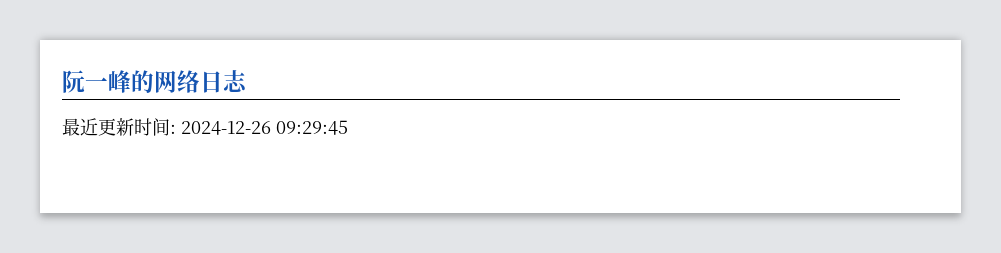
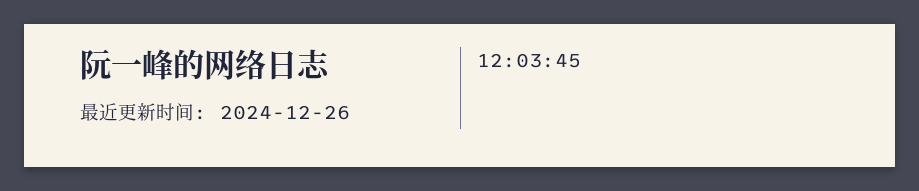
[276,120,348,135] 09:29:45 -> [477,53,581,68] 12:03:45

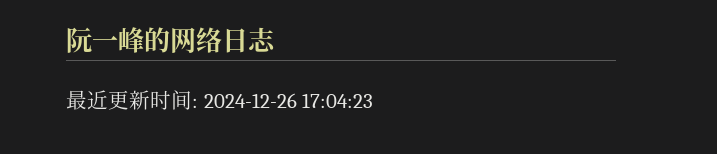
[477,53,581,68] 12:03:45 -> [302,93,374,108] 17:04:23

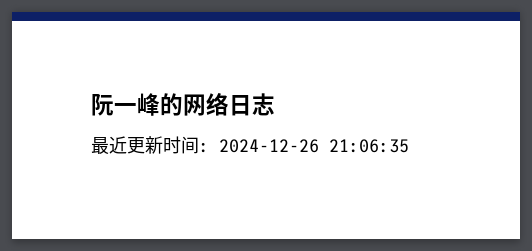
[302,93,374,108] 17:04:23 -> [329,139,409,153] 21:06:35

